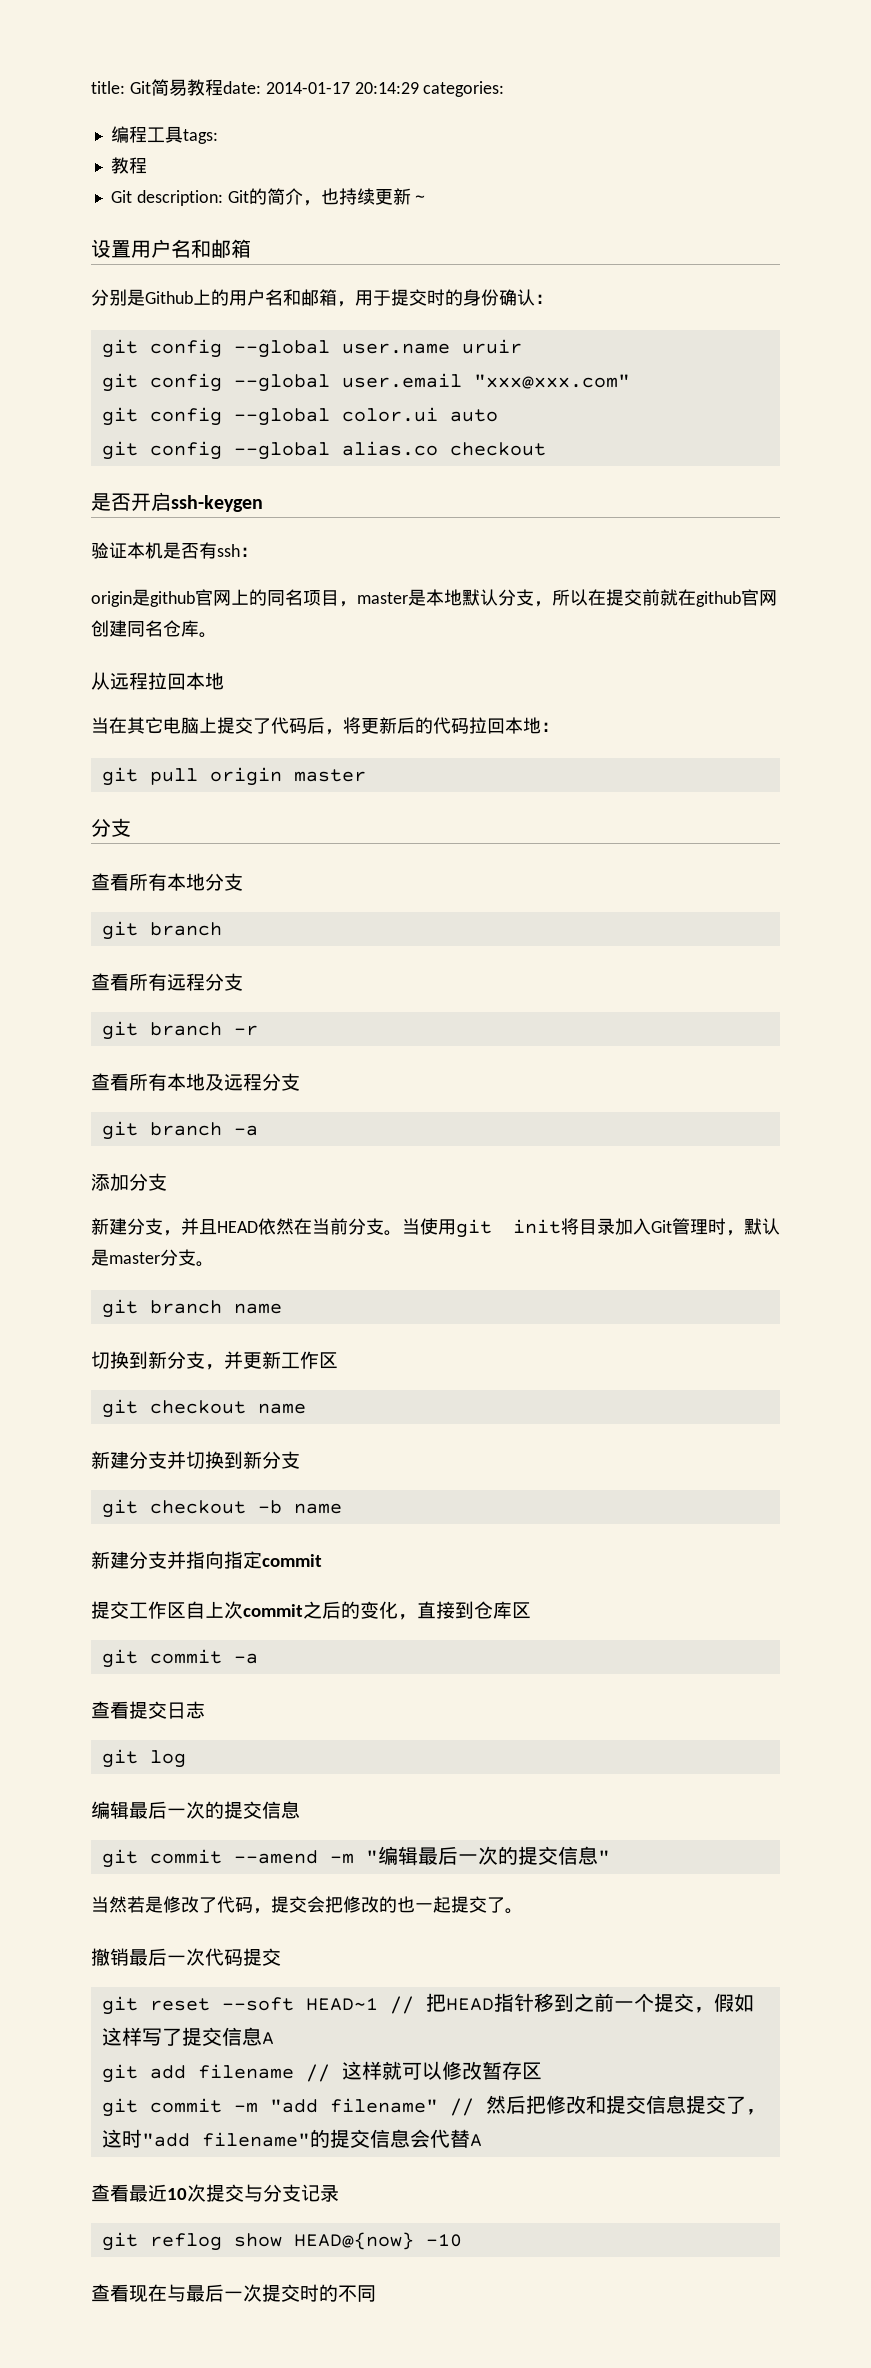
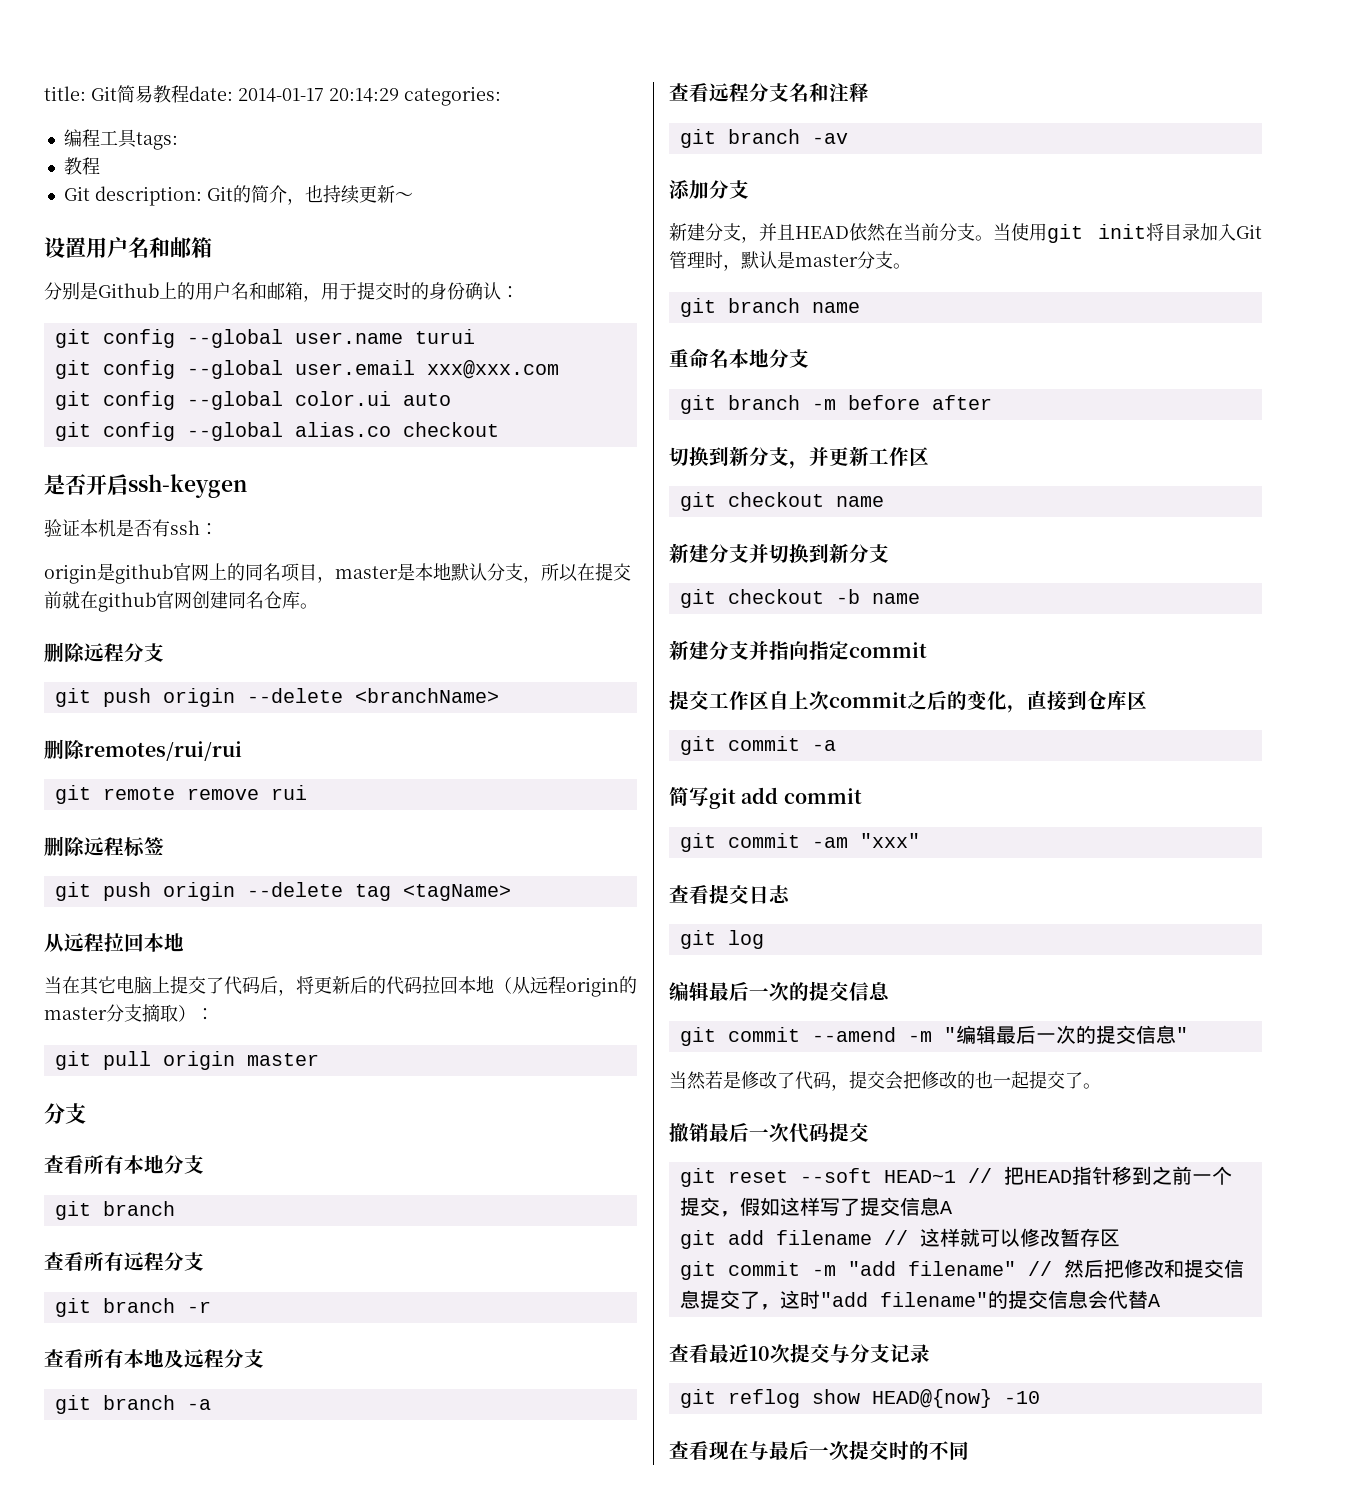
[461,339,522,354] uruir -> [414,329,475,344] turui
[473,374,630,389] "xxx@xxx.com" -> [426,360,559,379] xxx@xxx.com
(217, 635) none -> [44,642,164,663] [54,688,499,707] [44,739,242,761] [54,785,307,804] [44,836,164,857] [54,882,511,901] // 删除远程分支 // git push origin --delete <branchName> // 删除remotes/rui/rui // git remote remove rui // 删除远程标签 // git push origin --delete tag <tagName>
(541, 725) none -> [494,976,637,997] [44,1004,196,1022] （从远程origin的master分支摘取）
(258, 1130) none -> [669,83,869,102] [679,129,848,148] // 查看远程分支名和注释 // git branch -av
(282, 1308) none -> [669,349,809,368] [679,395,992,414] // 重命名本地分支 // git branch -m before after
(258, 1658) none -> [669,787,862,809] [679,833,920,852] // 简写git add commit // git commit -am "xxx"

